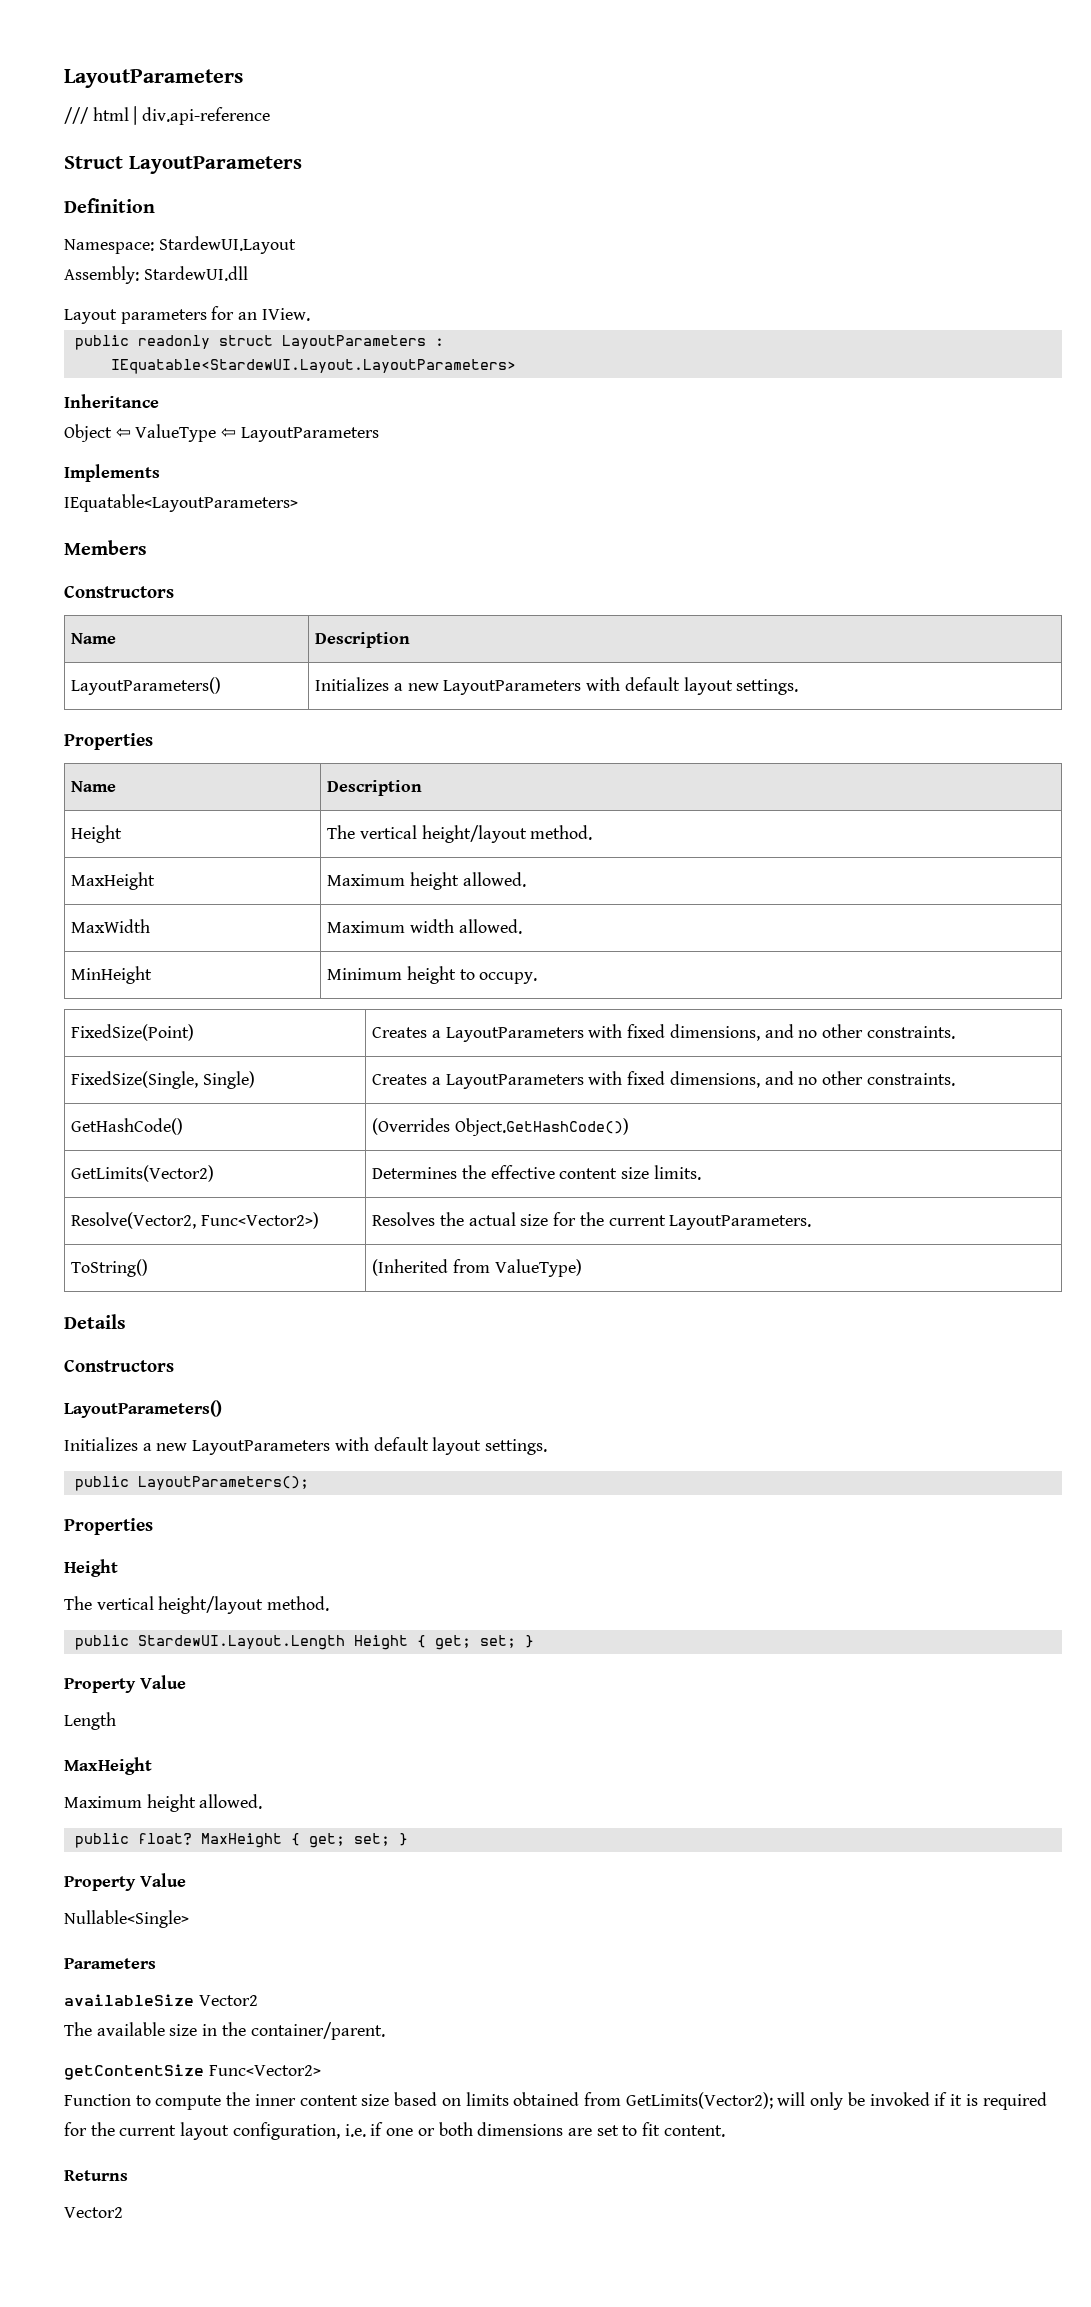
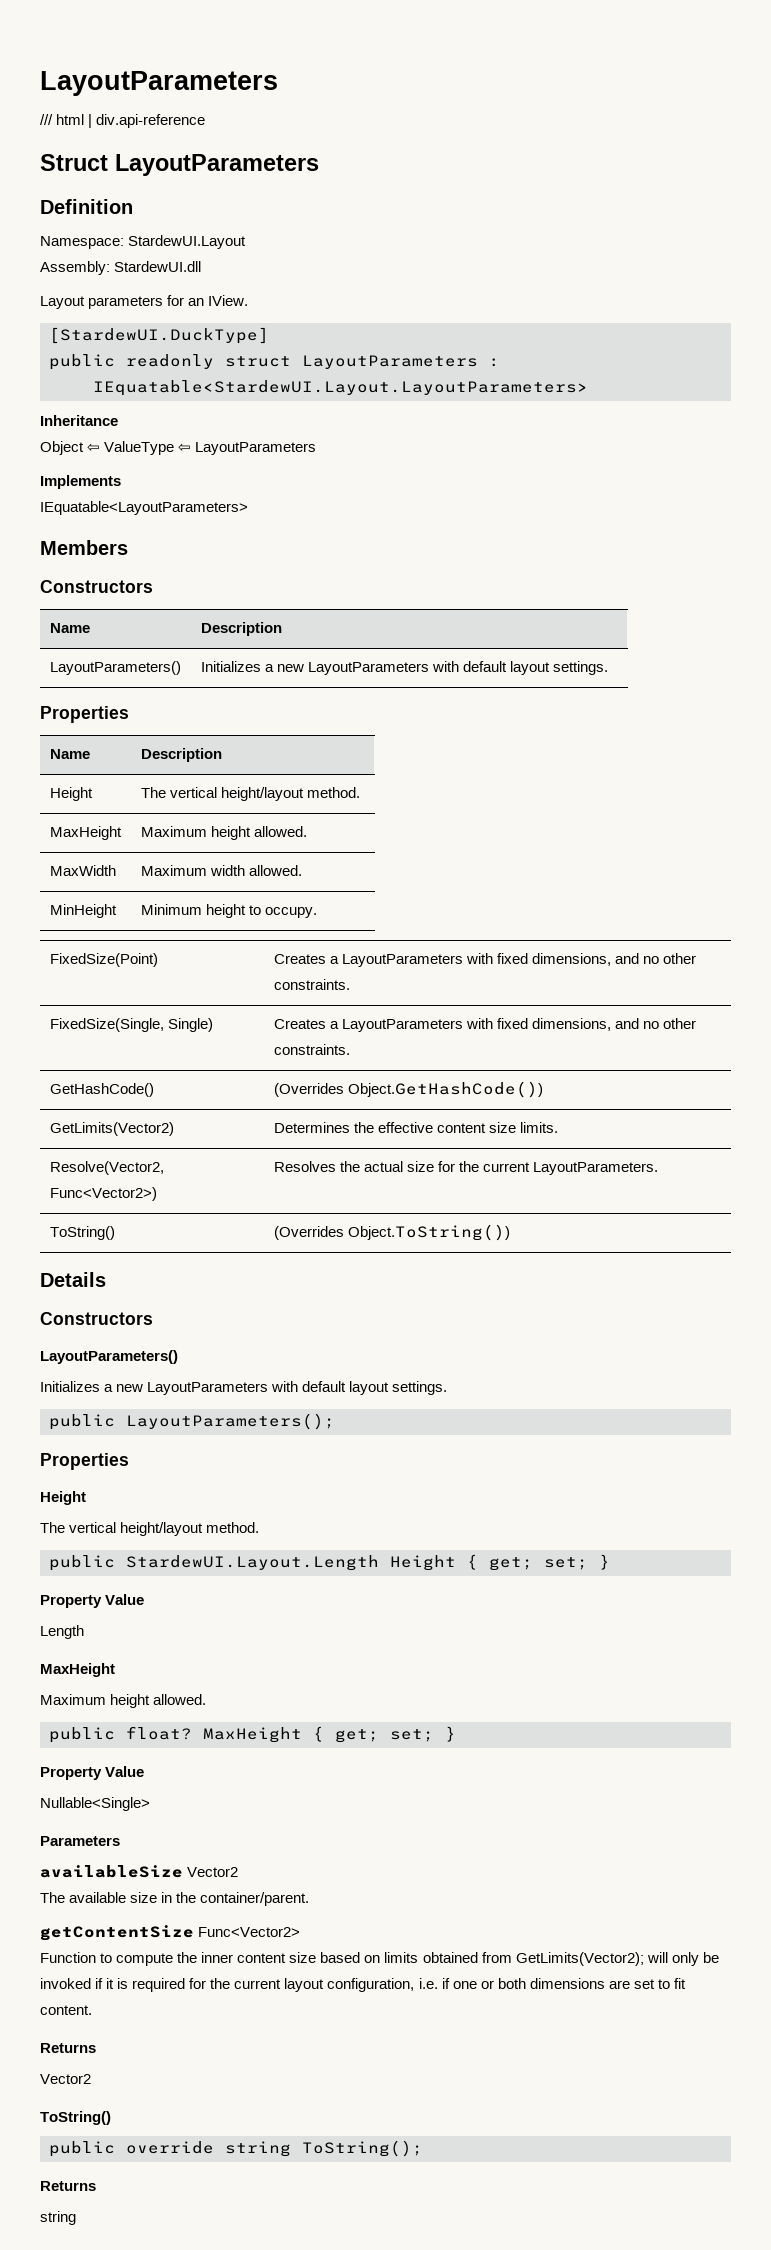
(310, 314) none -> [49,327,269,344] // [StardewUI.DuckType]
[372,1259,582,1277] (Inherited from ValueType) -> [273,1224,510,1241] (Overrides Object.ToString())
(123, 2212) none -> [40,2111,111,2125] [49,2140,423,2157] [40,2181,96,2191] [40,2211,76,2225] // ToString() // public override string ToString(); // Returns // string

